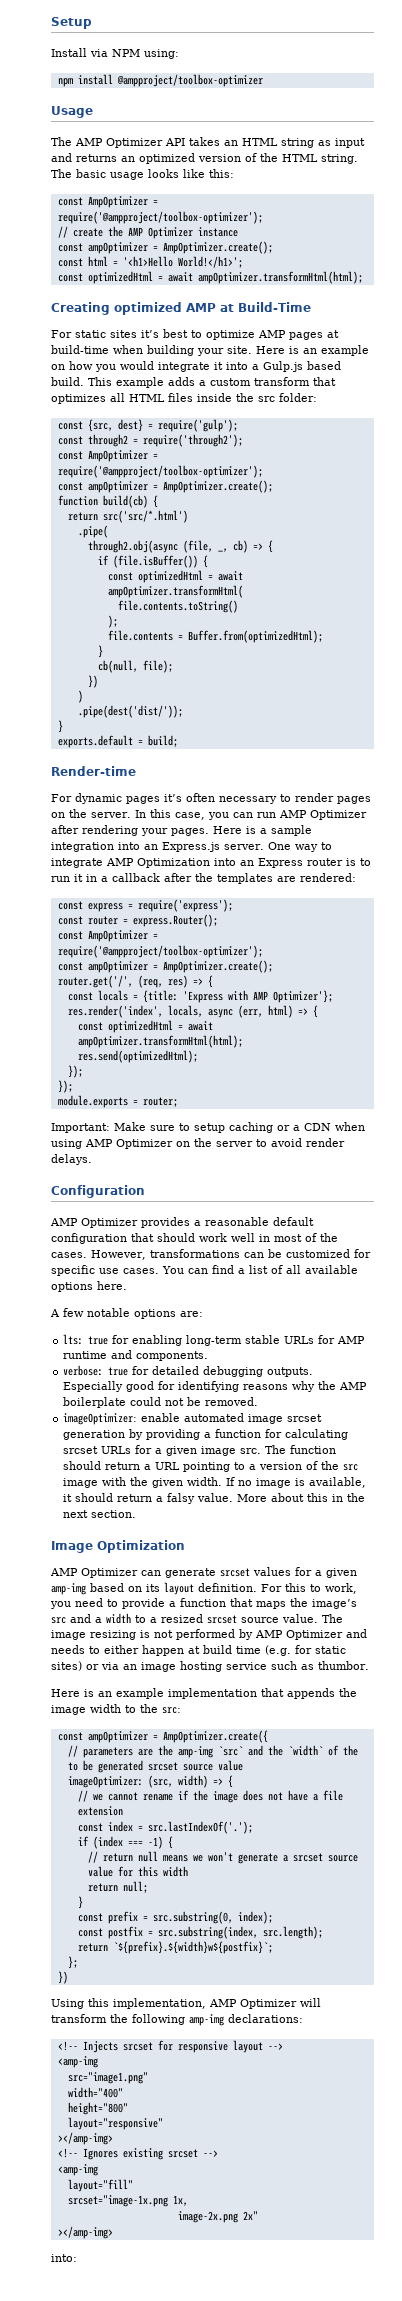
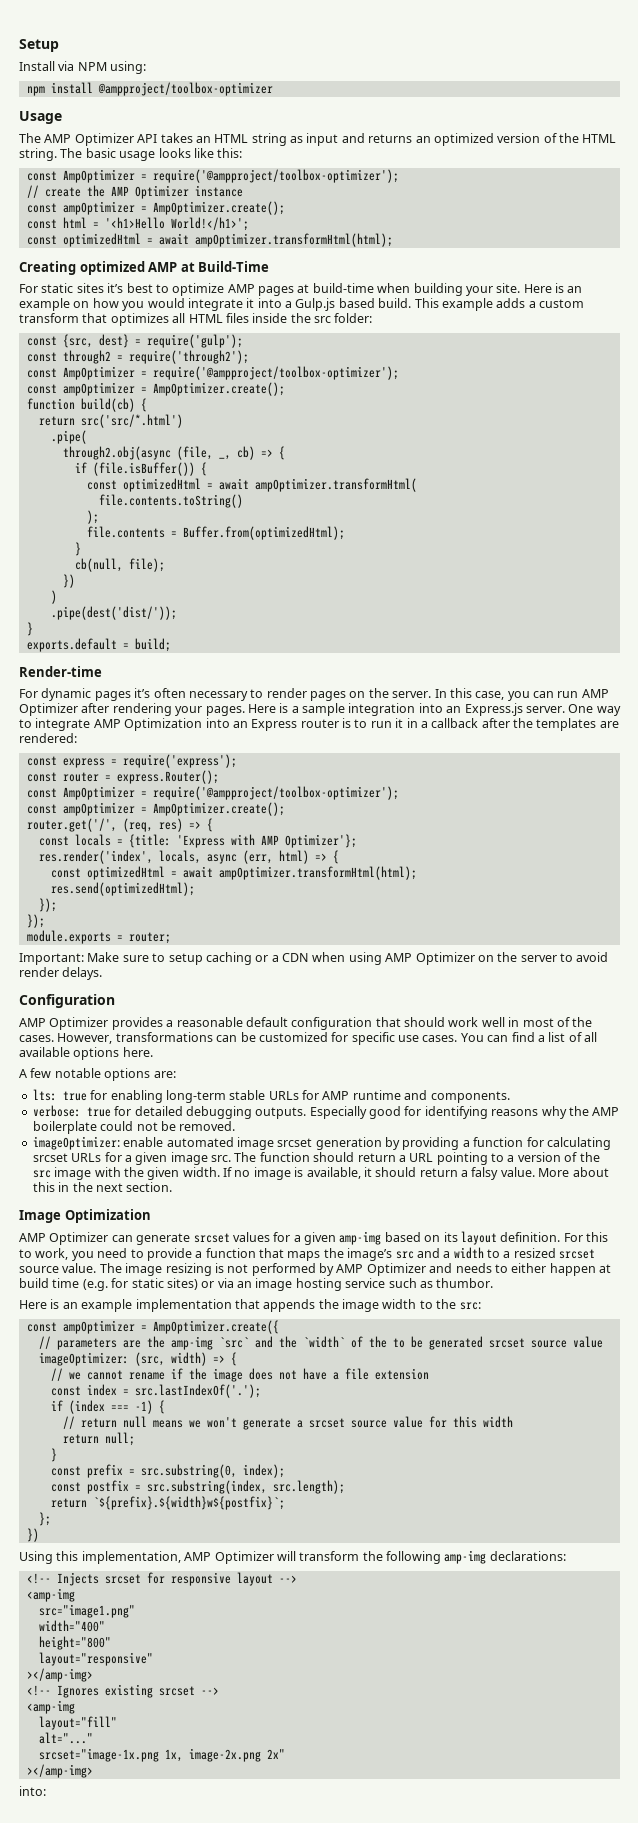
(133, 2185) none -> [38,1732,93,1744] // alt="..."
(188, 2200) // -> (183, 1755) none

